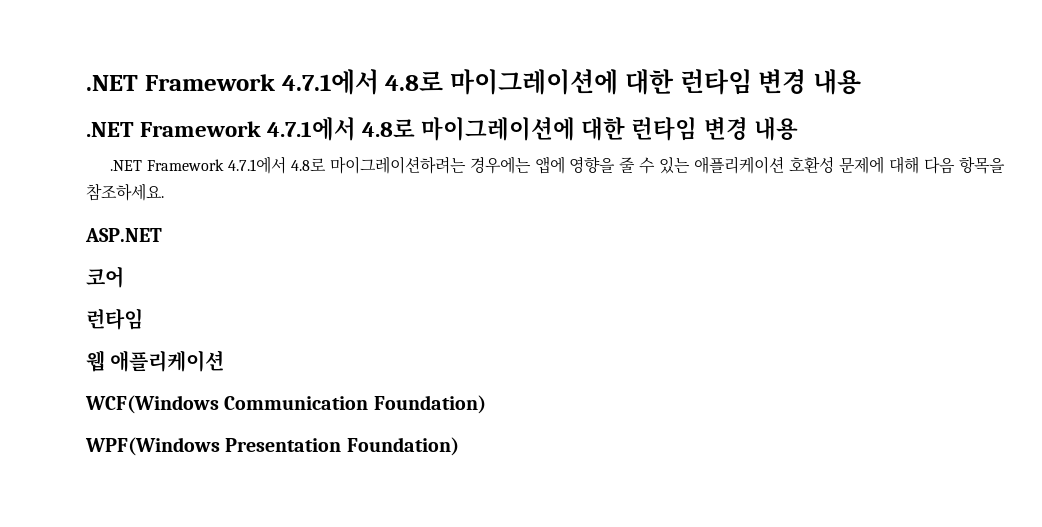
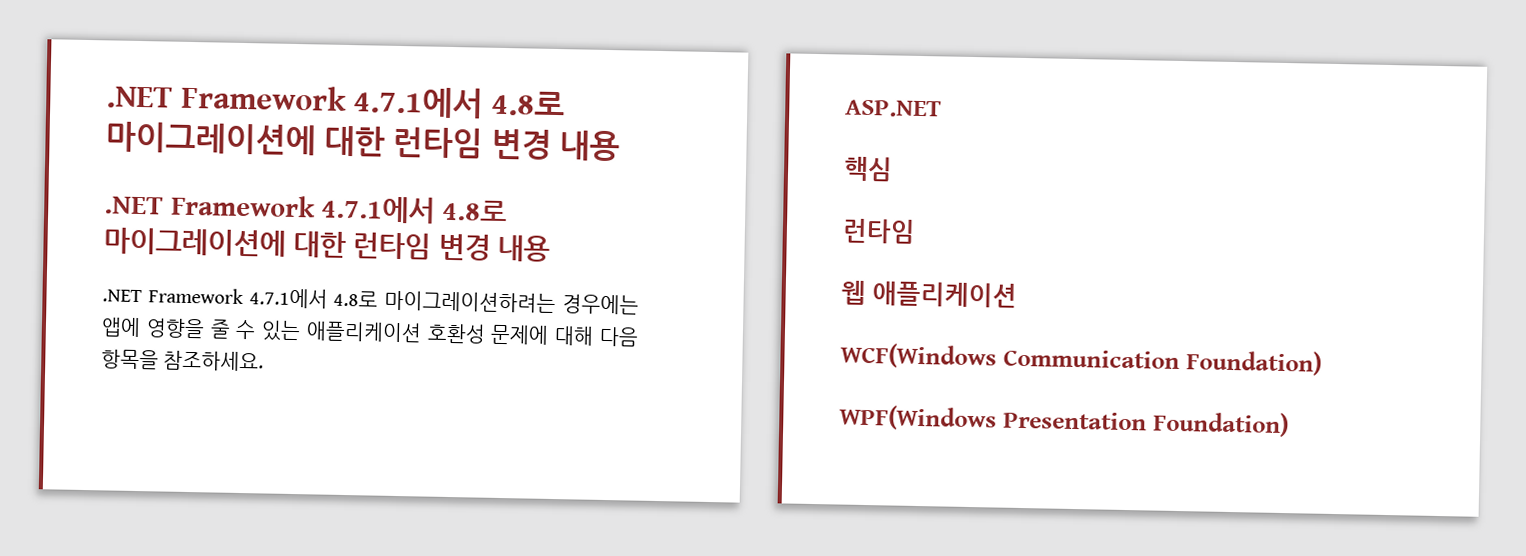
[86,266,124,288] 코어 -> [843,156,893,182] 핵심

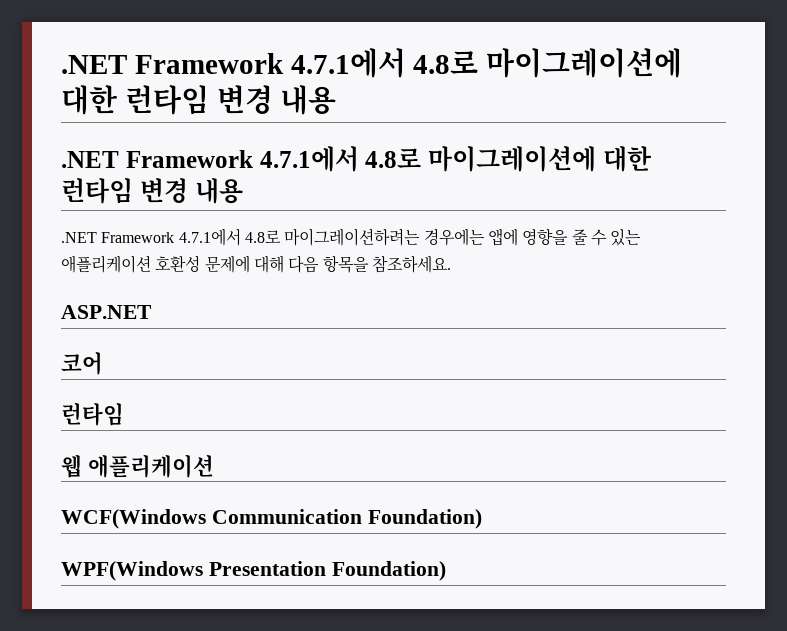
[843,156,893,182] 핵심 -> [61,352,103,375] 코어

